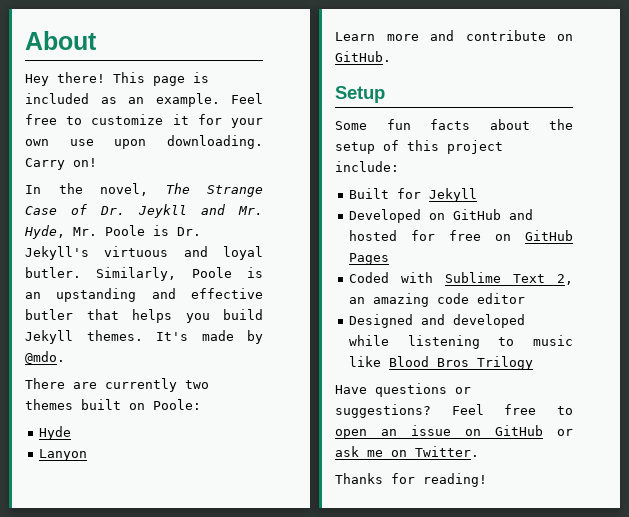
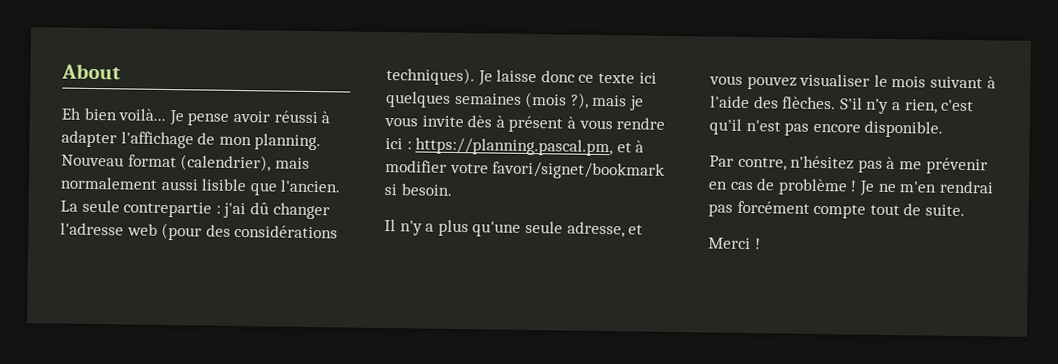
[25,72,209,86] [25,93,263,107] [25,114,263,128] [25,135,263,149] [25,158,97,170] [25,183,263,197] [25,204,263,218] [24,225,201,239] [25,246,263,260] [25,267,263,281] [25,288,263,302] [25,309,263,323] [25,330,263,344] [25,351,65,364] [25,378,209,392] [25,399,201,410] [39,426,72,440] [39,449,88,461] [335,30,573,41] [335,51,391,62] [335,86,385,103] [335,119,573,130] [335,140,503,154] [335,161,399,172] [349,188,478,202] [349,209,534,223] [349,230,573,241] [349,253,390,265] [349,272,573,285] [349,293,526,307] [349,314,526,328] [349,335,573,349] [349,356,534,370] [335,383,471,397] [335,404,573,418] [335,425,573,439] [335,446,479,457] [335,473,487,487] Hey there! This page is included as an example. Feel free to customize it for your own use upon downloading. Carry on! // In the novel, The Strange Case of Dr. Jeykll and Mr. Hyde, Mr. Poole is Dr. Jekyll's virtuous and loyal butler. Similarly, Poole is an upstanding and effective butler that helps you build Jekyll themes. It's made by @mdo. // There are currently two themes built on Poole: // Hyde // Lanyon // Learn more and contribute on GitHub. // Setup // Some fun facts about the setup of this project include: // Built for Jekyll // Developed on GitHub and hosted for free on GitHub Pages // Coded with Sublime Text 2, an amazing code editor // Designed and developed while listening to music like Blood Bros Trilogy // Have questions or suggestions? Feel free to open an issue on GitHub or ask me on Twitter. // Thanks for reading! -> [61,107,331,126] [61,130,322,151] [61,154,310,172] [60,176,342,196] [60,199,330,220] [60,222,339,241] [386,67,657,86] [386,91,644,111] [384,115,666,133] [385,137,645,157] [385,160,666,180] [384,183,452,196] [384,219,644,238] [709,73,996,90] [710,95,975,114] [709,118,944,138] [709,155,988,175] [708,178,994,196] [708,200,965,219] [708,237,761,250] Eh bien voilà... Je pense avoir réussi à adapter l'affichage de mon planning. Nouveau format (calendrier), mais normalement aussi lisible que l'ancien. La seule contrepartie : j'ai dû changer l'adresse web (pour des considérations techniques). Je laisse donc ce texte ici quelques semaines (mois ?), mais je vous invite dès à présent à vous rendre ici : https://planning.pascal.pm, et à modifier votre favori/signet/bookmark si besoin. // Il n'y a plus qu'une seule adresse, et vous pouvez visualiser le mois suivant à l'aide des flèches. S'il n'y a rien, c'est qu'il n'est pas encore disponible. // Par contre, n'hésitez pas à me prévenir en cas de problème ! Je ne m'en rendrai pas forcément compte tout de suite. // Merci !

